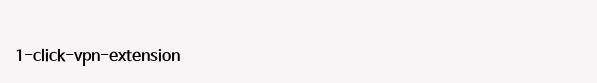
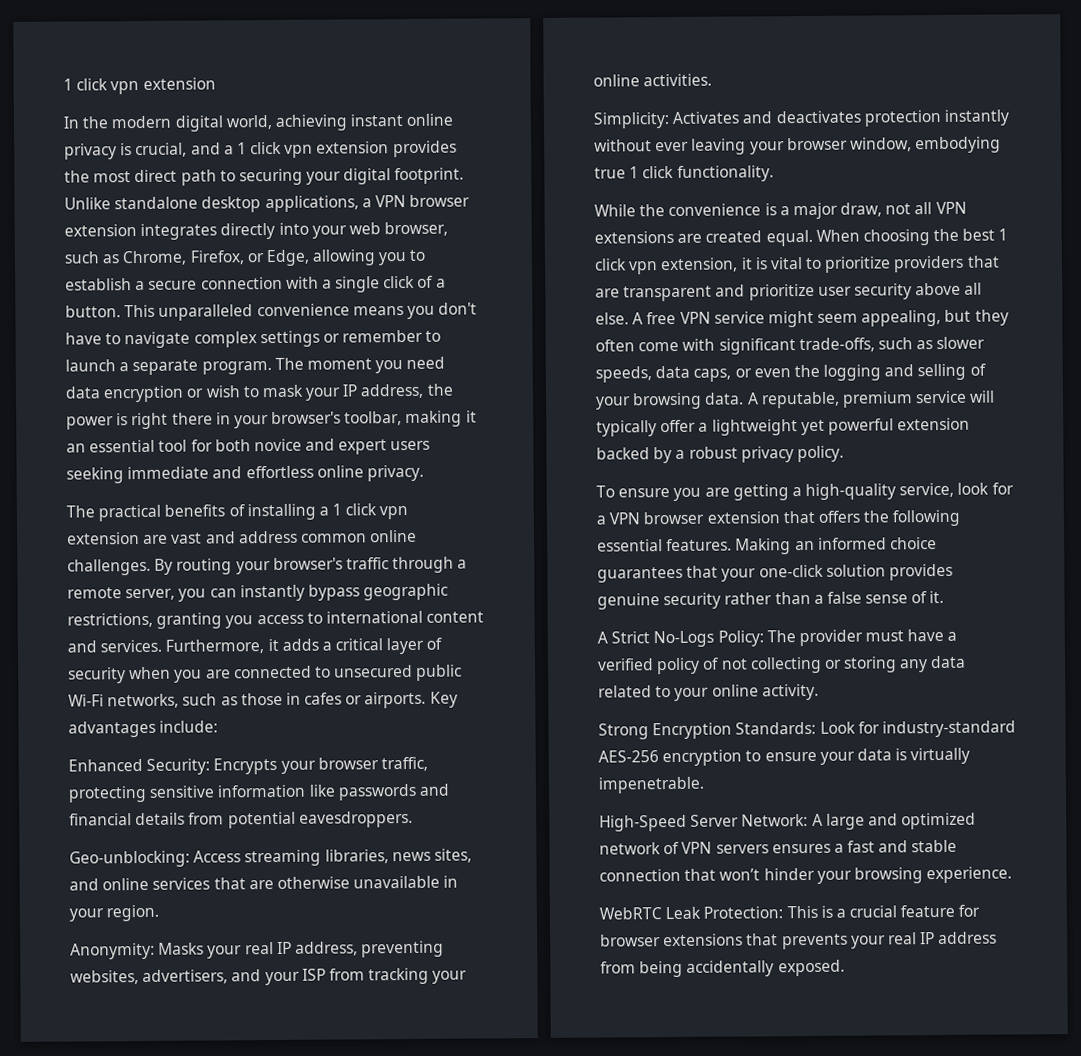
[15,48,180,66] 1-click-vpn-extension -> [63,77,216,95] [63,113,454,132] [64,140,457,160] [64,167,465,186] [64,194,471,213] [64,221,449,240] [64,249,426,267] [65,275,446,293] [65,302,478,321] [65,329,442,349] [65,356,446,376] [65,383,454,403] [66,410,477,430] [66,438,431,455] [66,464,424,484] [66,503,409,522] [67,529,418,545] [67,556,468,576] [67,583,449,602] [67,610,485,629] [67,637,443,655] [68,664,463,684] [68,691,458,709] [68,720,219,738] [68,756,428,775] [68,783,450,803] [69,810,413,829] [69,848,472,868] [69,875,459,891] [69,904,160,922] [70,940,445,960] [70,967,468,986] [593,73,713,87] [593,109,1009,129] [594,136,1002,155] [594,165,774,182] [594,201,967,220] [594,228,1009,247] [594,255,1000,275] [595,282,983,302] [595,309,1009,328] [595,336,986,355] [595,363,986,383] [596,390,996,410] [596,417,971,437] [596,445,844,464] [596,482,1014,501] [596,509,961,527] [597,537,937,555] [597,563,953,583] [597,590,945,610] [597,628,958,648] [597,655,967,675] [598,683,819,702] [598,720,1016,740] [598,747,971,767] [598,776,704,794] [599,812,977,832] [599,839,958,855] [599,866,1013,884] [599,904,981,920] [600,931,998,950] [600,959,845,978] 1 click vpn extension // In the modern digital world, achieving instant online privacy is crucial, and a 1 click vpn extension provides the most direct path to securing your digital footprint. Unlike standalone desktop applications, a VPN browser extension integrates directly into your web browser, such as Chrome, Firefox, or Edge, allowing you to establish a secure connection with a single click of a button. This unparalleled convenience means you don't have to navigate complex settings or remember to launch a separate program. The moment you need data encryption or wish to mask your IP address, the power is right there in your browser's toolbar, making it an essential tool for both novice and expert users seeking immediate and effortless online privacy. // The practical benefits of installing a 1 click vpn extension are vast and address common online challenges. By routing your browser's traffic through a remote server, you can instantly bypass geographic restrictions, granting you access to international content and services. Furthermore, it adds a critical layer of security when you are connected to unsecured public Wi-Fi networks, such as those in cafes or airports. Key advantages include: // Enhanced Security: Encrypts your browser traffic, protecting sensitive information like passwords and financial details from potential eavesdroppers. // Geo-unblocking: Access streaming libraries, news sites, and online services that are otherwise unavailable in your region. // Anonymity: Masks your real IP address, preventing websites, advertisers, and your ISP from tracking your online activities. // Simplicity: Activates and deactivates protection instantly without ever leaving your browser window, embodying true 1 click functionality. // While the convenience is a major draw, not all VPN extensions are created equal. When choosing the best 1 click vpn extension, it is vital to prioritize providers that are transparent and prioritize user security above all else. A free VPN service might seem appealing, but they often come with significant trade-offs, such as slower speeds, data caps, or even the logging and selling of your browsing data. A reputable, premium service will typically offer a lightweight yet powerful extension backed by a robust privacy policy. // To ensure you are getting a high-quality service, look for a VPN browser extension that offers the following essential features. Making an informed choice guarantees that your one-click solution provides genuine security rather than a false sense of it. // A Strict No-Logs Policy: The provider must have a verified policy of not collecting or storing any data related to your online activity. // Strong Encryption Standards: Look for industry-standard AES-256 encryption to ensure your data is virtually impenetrable. // High-Speed Server Network: A large and optimized network of VPN servers ensures a fast and stable connection that won’t hinder your browsing experience. // WebRTC Leak Protection: This is a crucial feature for browser extensions that prevents your real IP address from being accidentally exposed.

